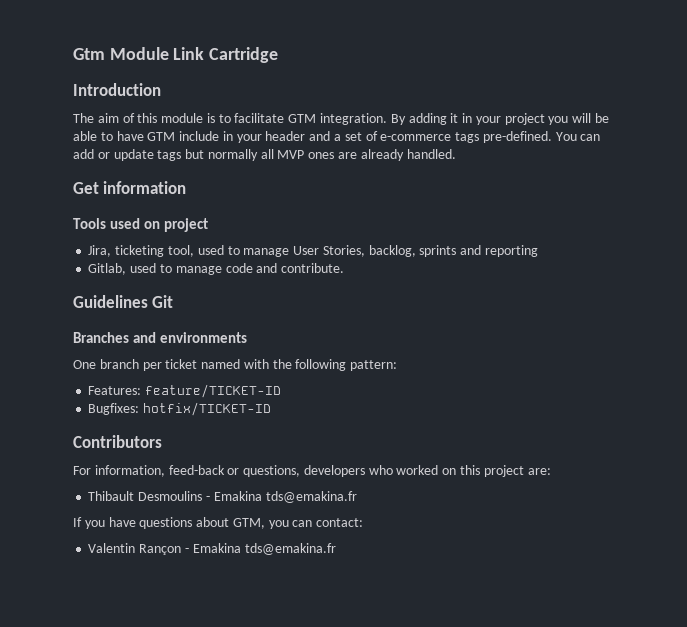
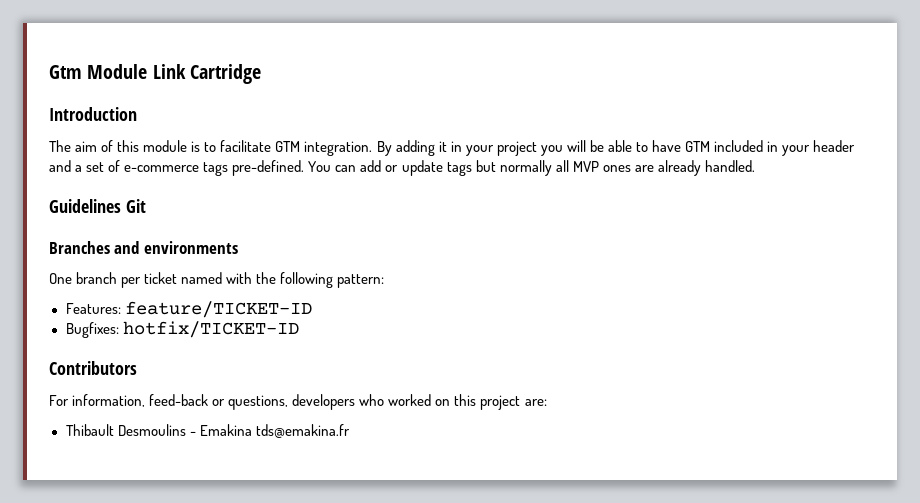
[179,131,220,141] include -> [714,140,764,152] included
[73,181,187,194] [73,218,209,232] [88,245,538,257] [88,263,345,275] // Get information // Tools used on project // Jira, ticketing tool, used to manage User Stories, backlog, sprints and reporting // Gitlab, used to manage code and contribute. -> (755, 166) none
[73,517,364,529] [88,543,336,555] // If you have questions about GTM, you can contact: // Valentin Rançon - Emakina tds@emakina.fr -> (350, 431) none

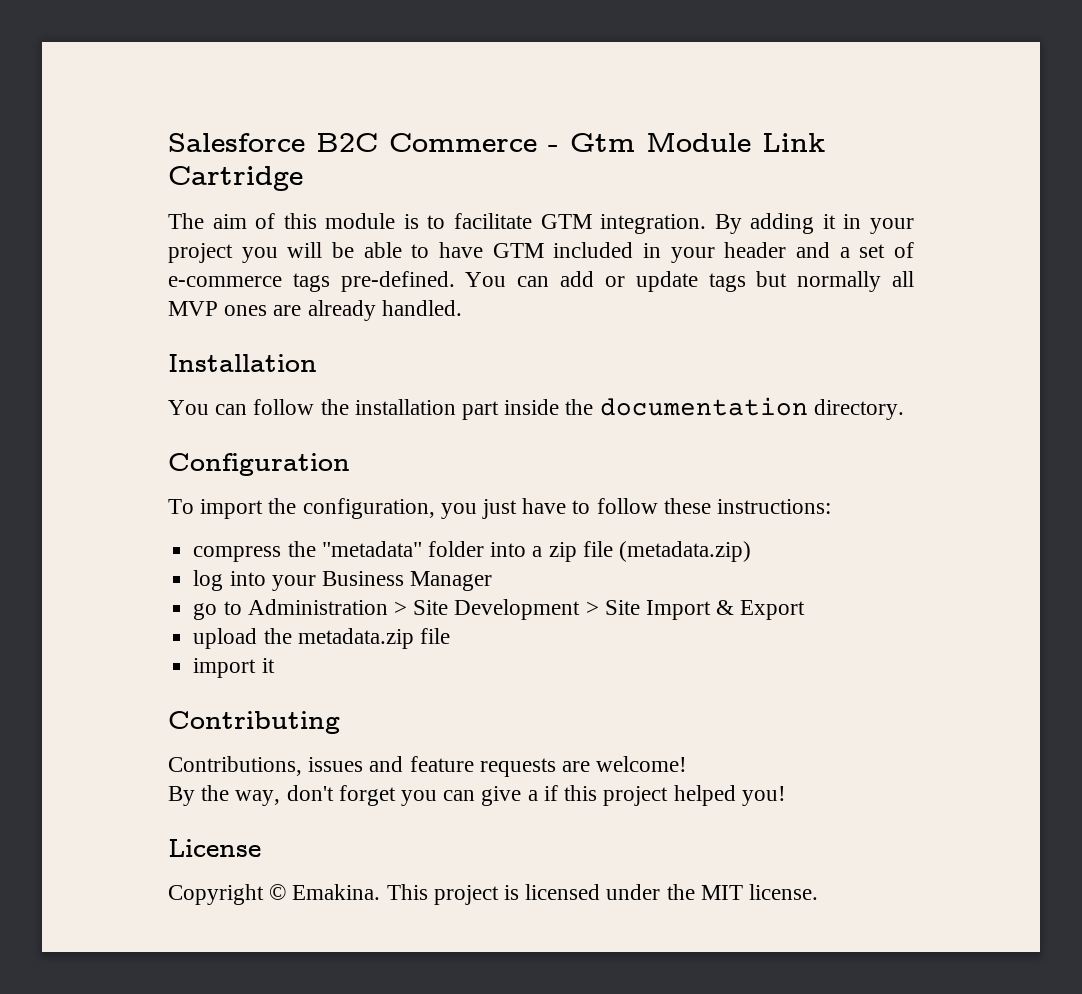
(49, 72) none -> [168,133,559,152] Salesforce B2C Commerce -
[49,107,137,121] // Introduction -> (303, 178) none
[49,199,146,213] [49,241,238,254] [49,272,385,288] [65,301,312,318] [65,321,299,338] [49,361,137,375] [49,394,547,410] [65,424,350,438] Guidelines Git // Branches and environments // One branch per ticket named with the following pattern: // Features: feature/TICKET-ID // Bugfixes: hotfix/TICKET-ID // Contributors // For information, feed-back or questions, developers who worked on this project are: // Thibault Desmoulins - Emakina tds@emakina.fr -> [168,354,317,372] [168,397,904,420] [168,453,350,476] [168,498,832,519] [193,541,751,562] [193,570,493,591] [193,599,806,620] [193,628,450,649] [193,658,275,678] [168,711,340,734] [168,756,688,777] [168,785,786,806] [168,839,261,857] [168,884,819,905] Installation // You can follow the installation part inside the documentation directory. // Configuration // To import the configuration, you just have to follow these instructions: // compress the "metadata" folder into a zip file (metadata.zip) // log into your Business Manager // go to Administration > Site Development > Site Import & Export // upload the metadata.zip file // import it // Contributing // Contributions, issues and feature requests are welcome! // By the way, don't forget you can give a if this project helped you! // License // Copyright © Emakina. This project is licensed under the MIT license.

